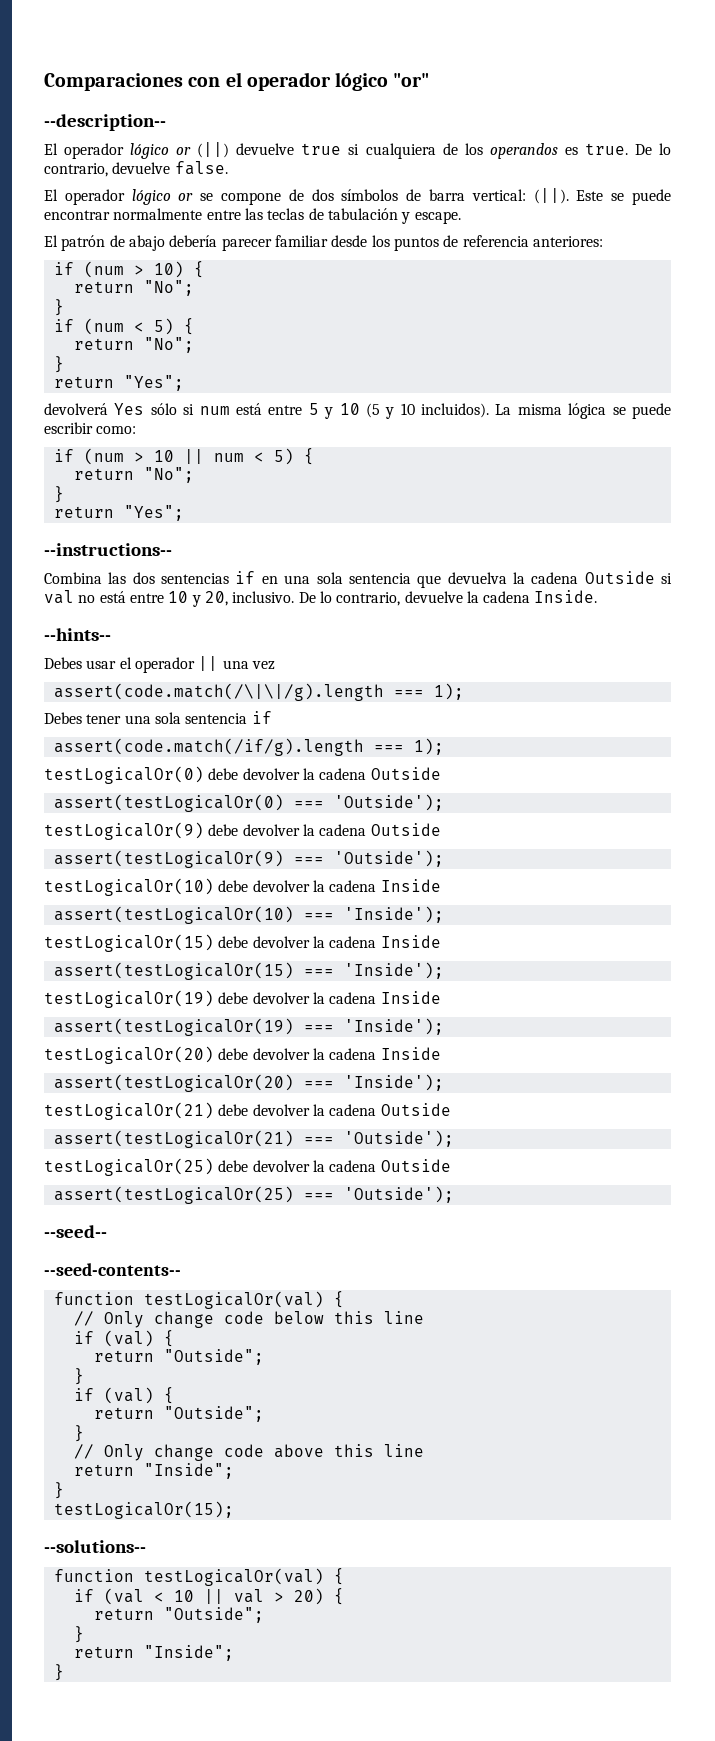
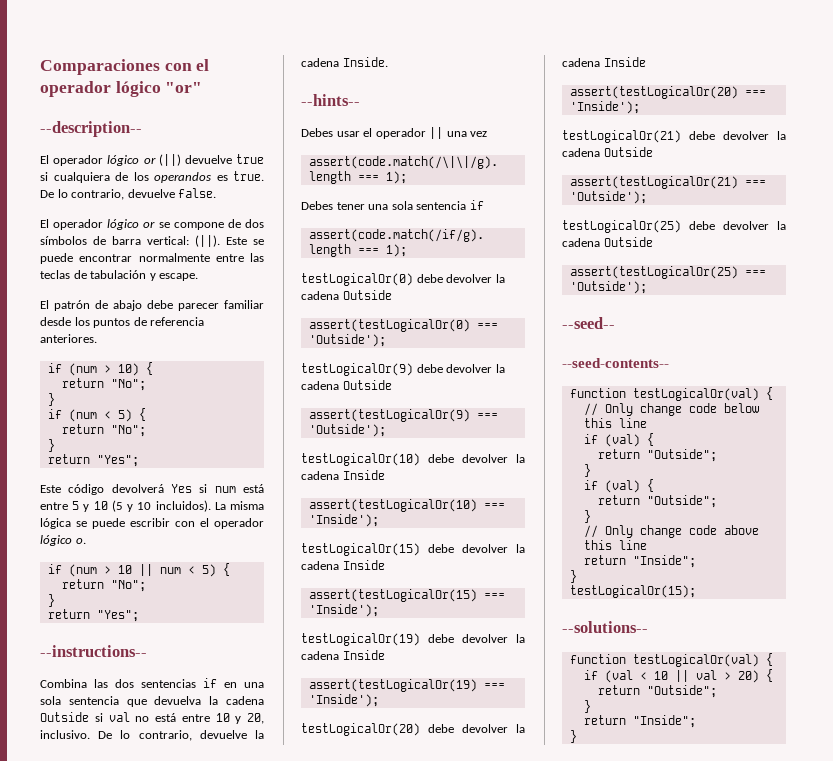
[169,235,218,247] debería -> [147,300,173,309] debe
[532,236,603,247] anteriores: -> [40,334,97,343] anteriores.
(184, 383) none -> [40,484,105,495] Este código
[150,403,177,415] sólo -> (192, 488) none
[96,426,137,434] como: -> [175,518,264,529] [40,535,86,546] con el operador lógico o.

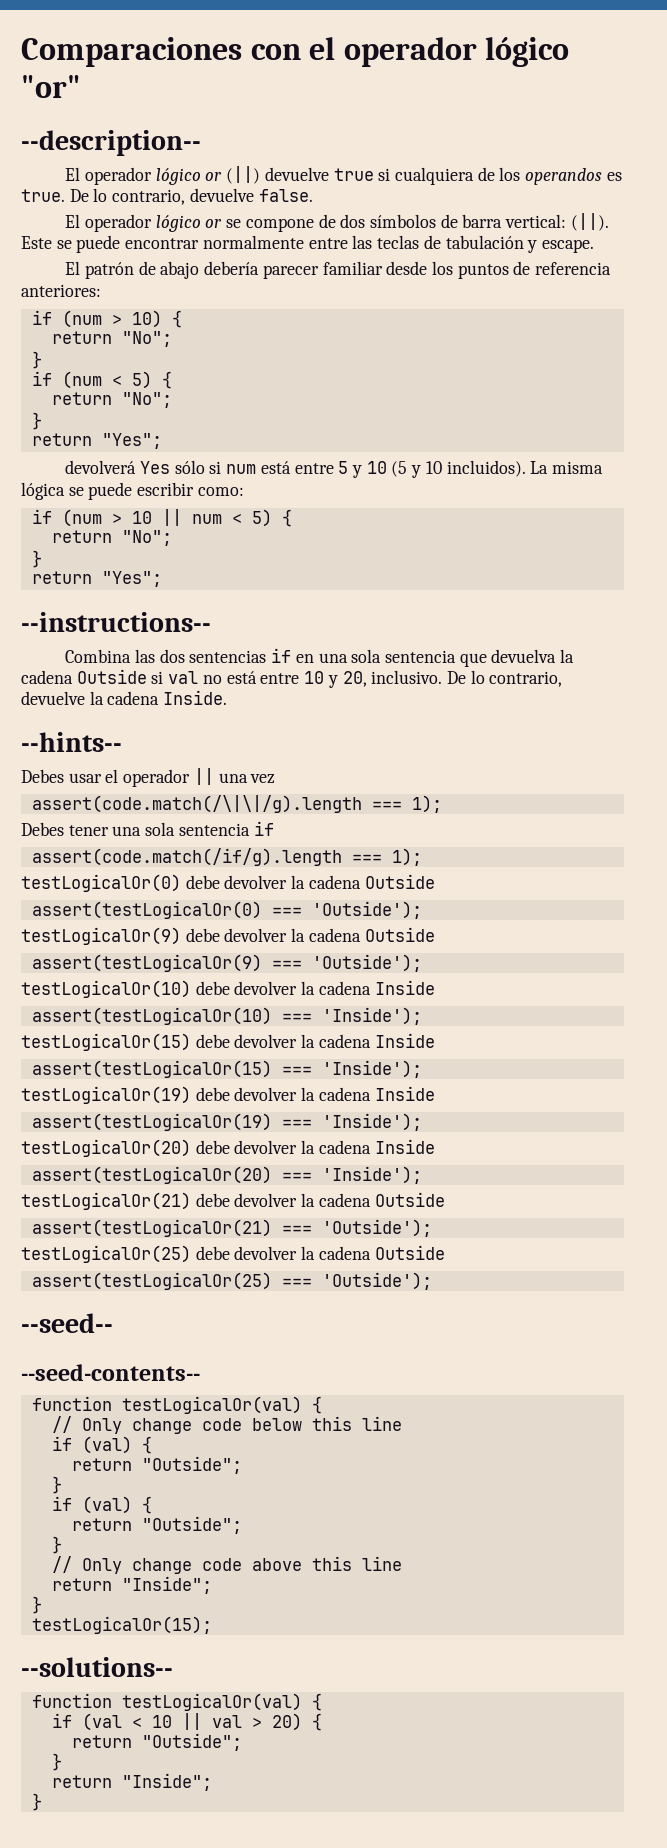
[147,300,173,309] debe -> [204,261,260,275] debería
[40,334,97,343] anteriores. -> [21,284,101,297] anteriores:
[40,484,105,495] Este código -> (162, 441) none
(192, 488) none -> [174,460,205,474] sólo
[175,518,264,529] [40,535,86,546] con el operador lógico o. -> [197,487,244,496] como:

